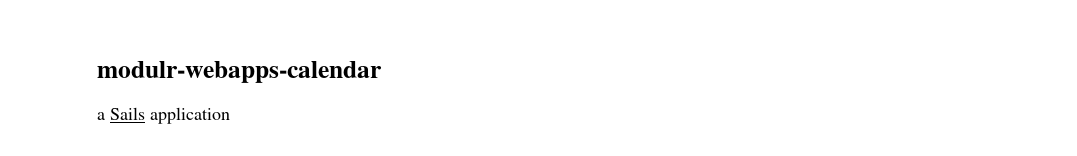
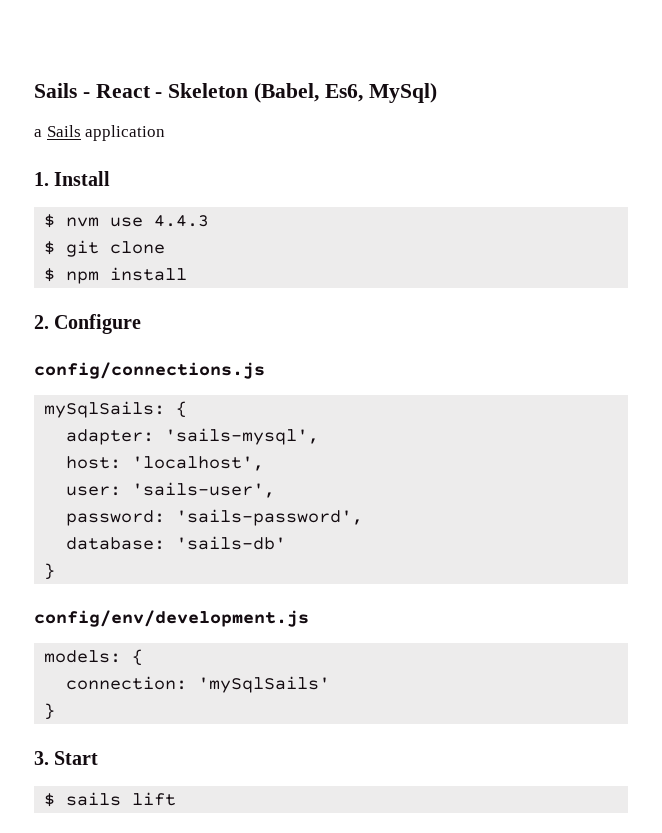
[97,61,382,83] [97,107,230,124] modulr-webapps-calendar // a Sails application -> [34,83,437,103] [34,125,166,141] [34,171,111,186] [44,214,210,228] [44,240,166,257] [44,267,188,284] [34,314,142,334] [34,362,265,379] [44,401,188,418] [66,428,320,445] [66,456,265,471] [66,482,276,498] [66,509,364,526] [66,536,287,550] [44,563,56,580] [34,610,309,627] [44,649,144,666] [66,676,331,693] [44,703,56,720] [34,751,99,765] [44,792,177,807] Sails - React - Skeleton (Babel, Es6, MySql) // a Sails application // 1. Install // $ nvm use 4.4.3 // $ git clone // $ npm install // 2. Configure // config/connections.js // mySqlSails: { // adapter: 'sails-mysql', // host: 'localhost', // user: 'sails-user', // password: 'sails-password', // database: 'sails-db' // } // config/env/development.js // models: { // connection: 'mySqlSails' // } // 3. Start // $ sails lift

